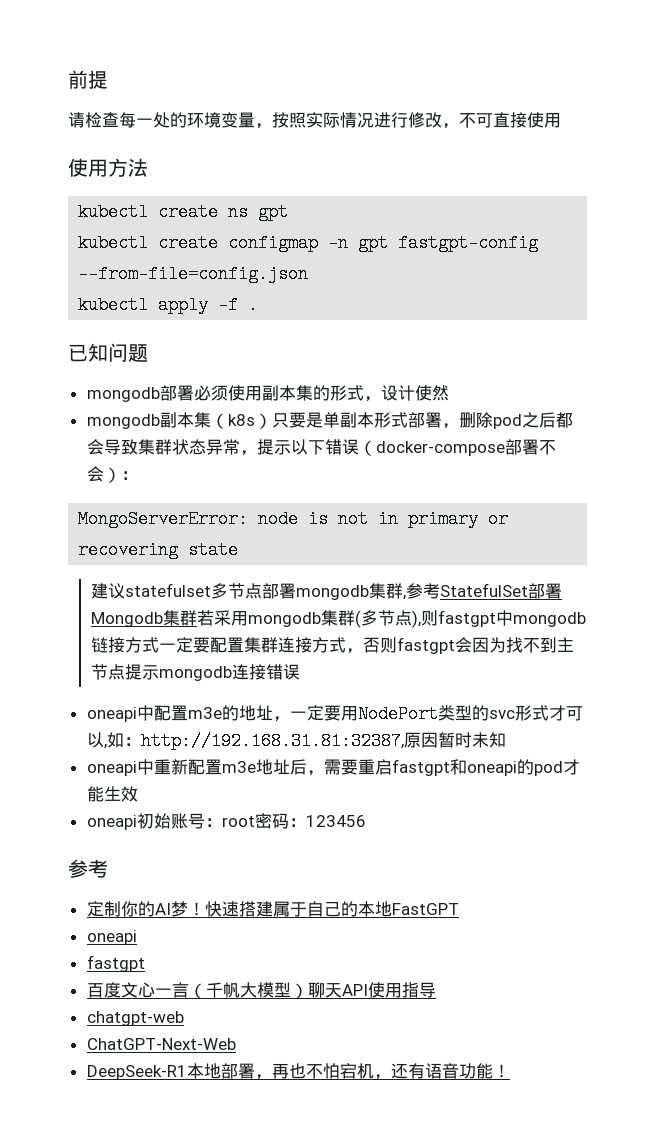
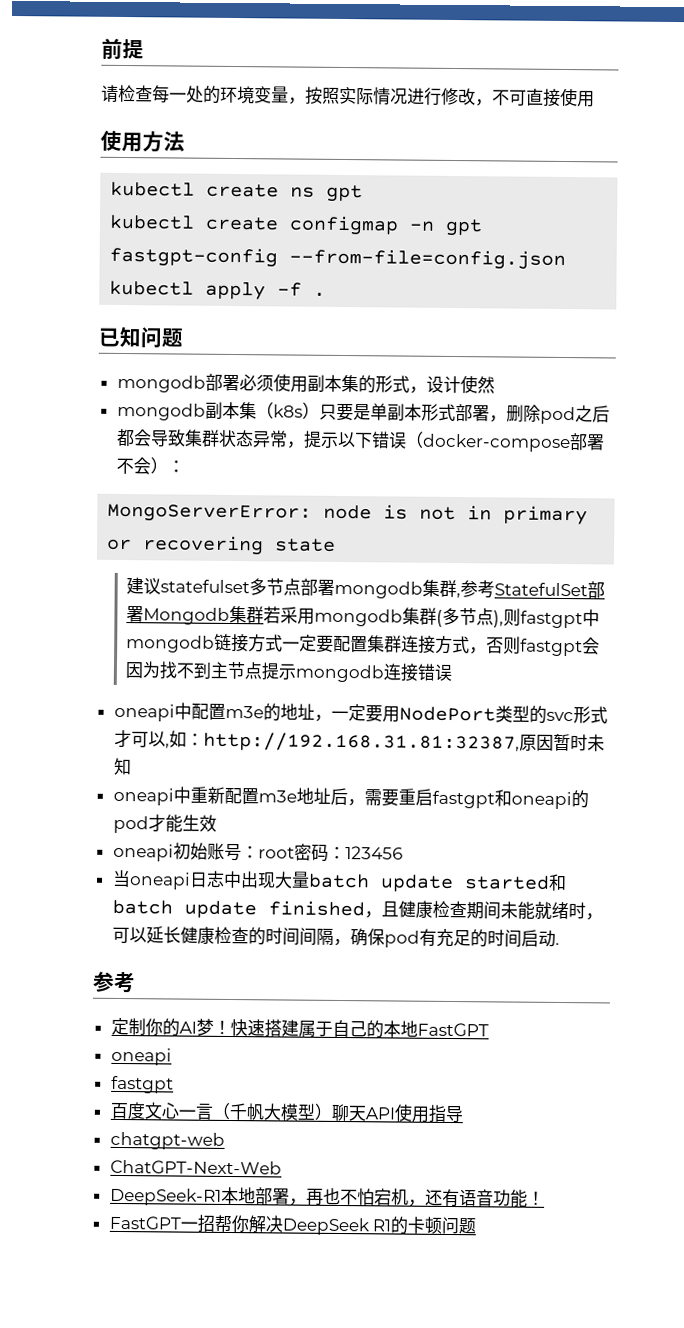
(366, 821) none -> [111,869,567,893] [111,899,603,921] [111,926,560,948] // 当oneapi日志中出现大量batch update started和batch update finished，且健康检查期间未能就绪时，可以延长健康检查的时间间隔，确保pod有充足的时间启动.
(510, 1071) none -> [108,1214,477,1236] // FastGPT一招帮你解决DeepSeek R1的卡顿问题

